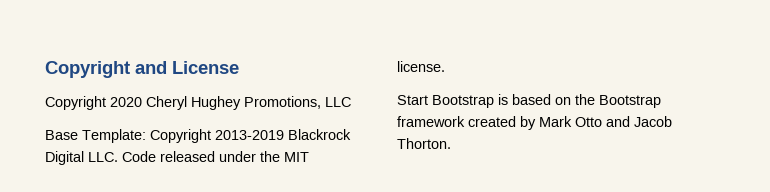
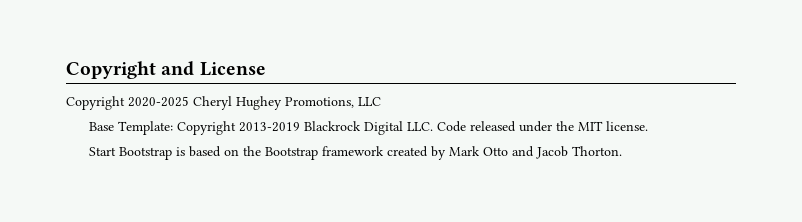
[110,97,142,107] 2020 -> [128,96,189,107] 2020-2025

